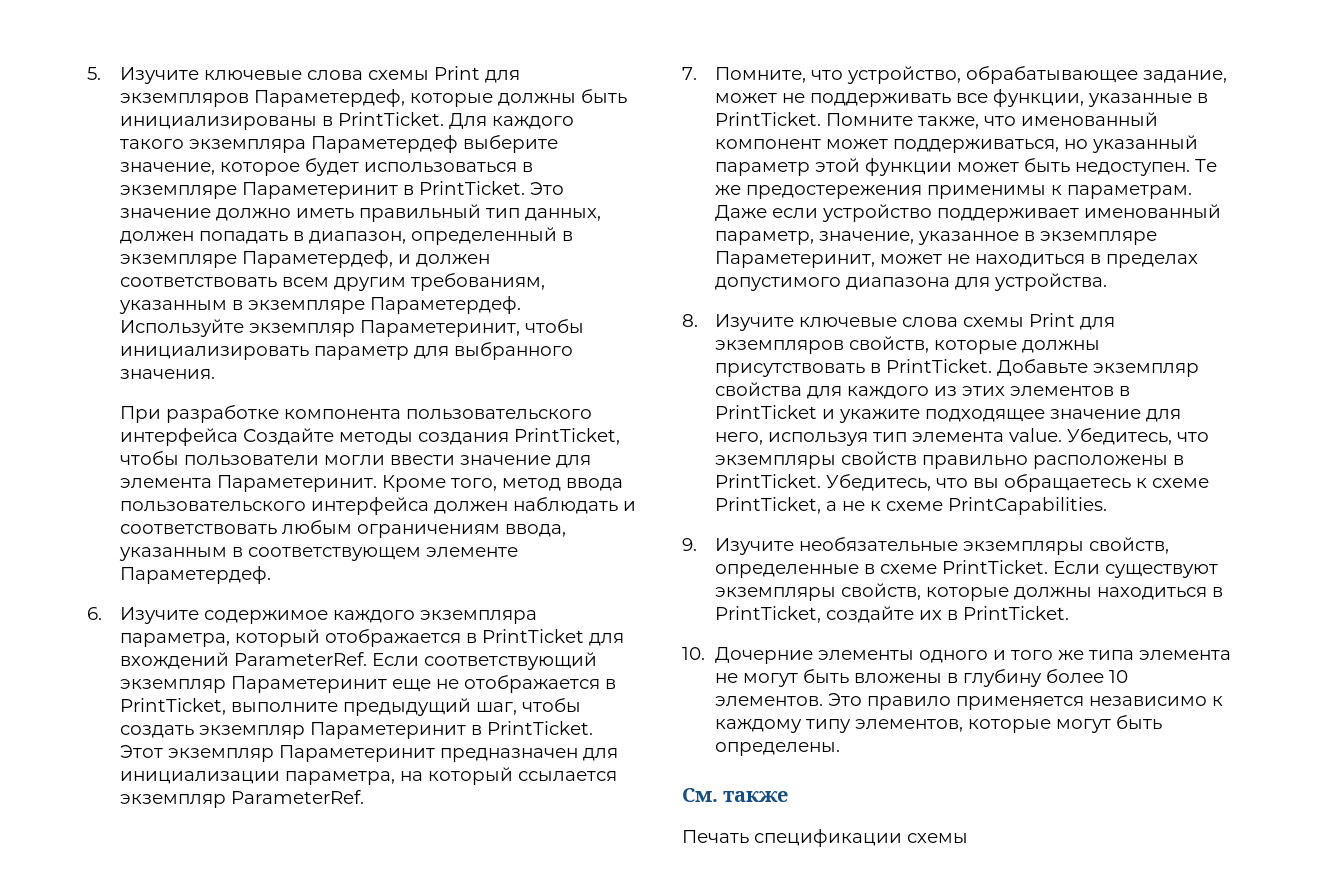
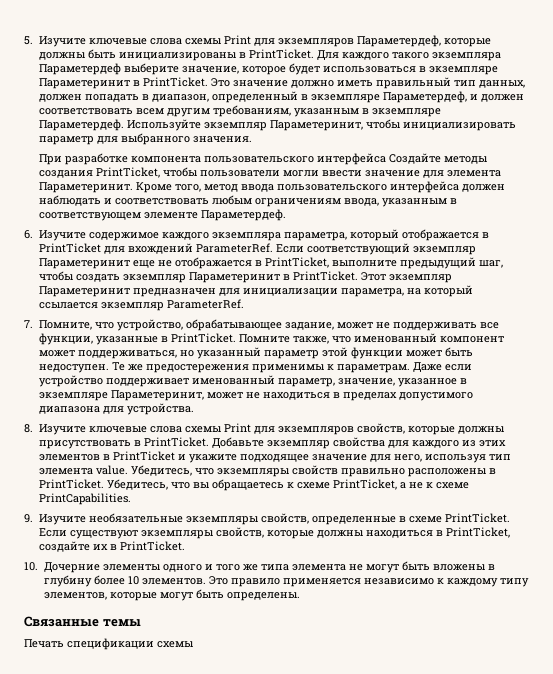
[682,788,789,802] См. также -> [24,616,141,627] Связанные темы

